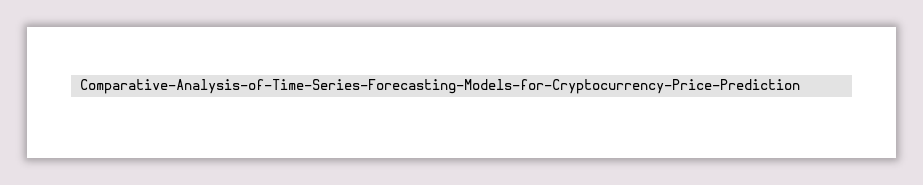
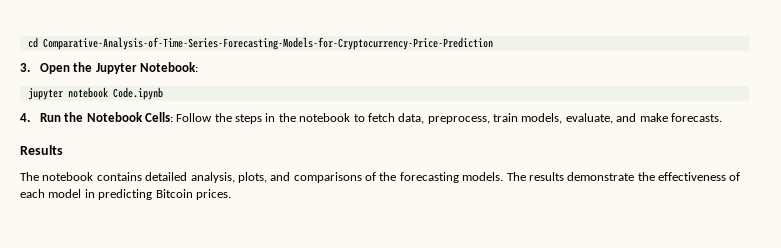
(80, 86) none -> [27,37,38,48] cd
(800, 86) none -> [20,62,198,74] [27,87,163,100] [20,112,722,124] [20,145,63,155] [20,172,741,183] [20,189,231,200] // 3. Open the Jupyter Notebook: // jupyter notebook Code.ipynb // 4. Run the Notebook Cells: Follow the steps in the notebook to fetch data, preprocess, train models, evaluate, and make forecasts. // Results // The notebook contains detailed analysis, plots, and comparisons of the forecasting models. The results demonstrate the effectiveness of each model in predicting Bitcoin prices.

